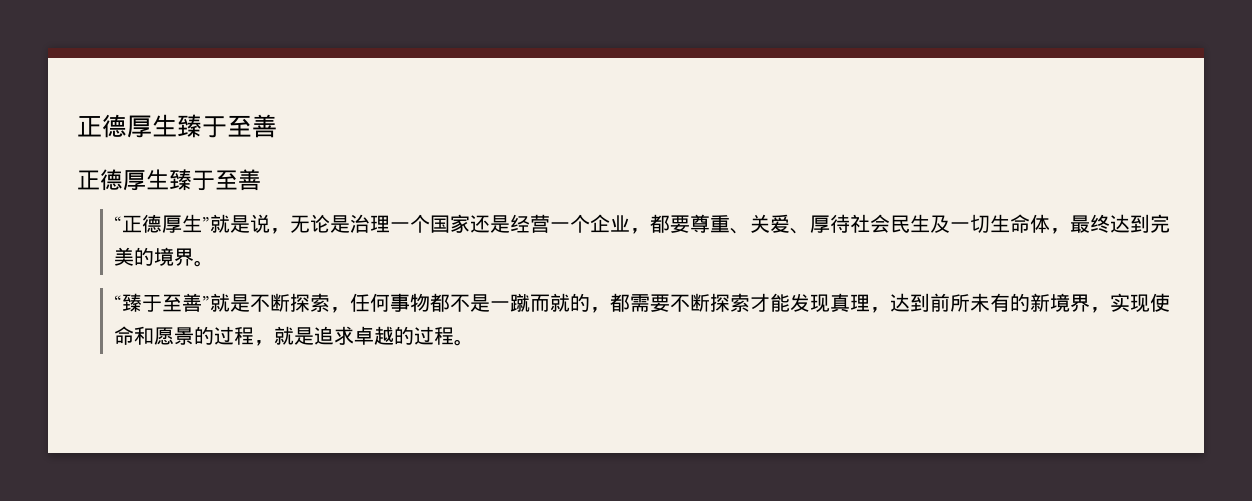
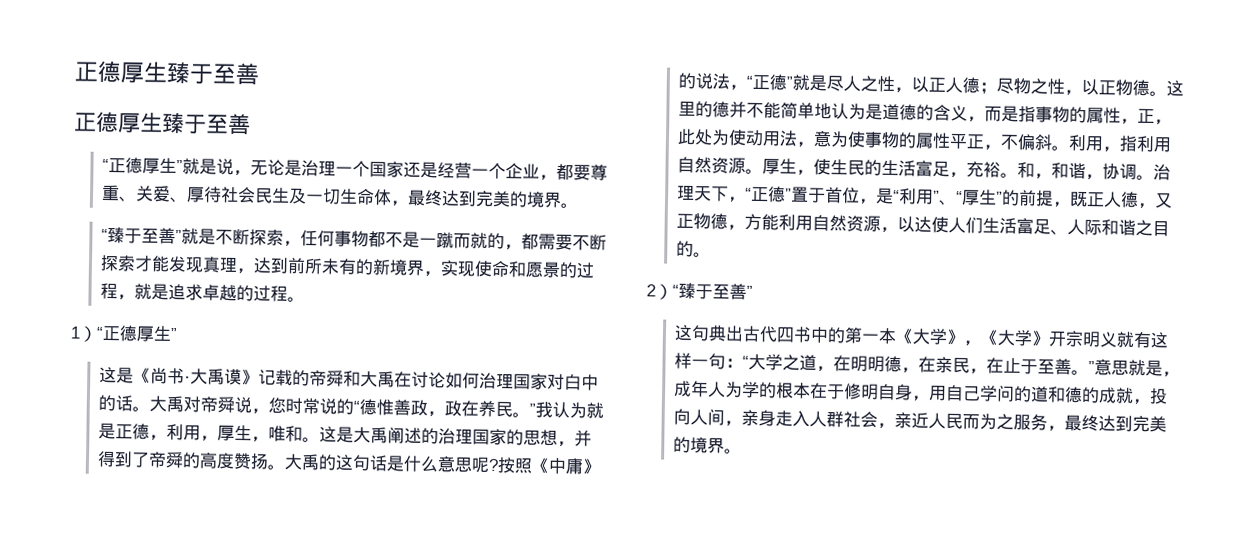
(474, 342) none -> [70,325,178,342] [98,366,599,391] [97,394,604,419] [97,422,592,448] [96,450,601,475] [677,72,1184,97] [677,100,1172,126] [676,128,1172,153] [676,156,1171,181] [676,184,1173,210] [675,212,1170,237] [675,240,711,258] [646,282,753,300] [673,324,1169,349] [673,352,1180,378] [673,379,1168,406] [672,408,1167,433] [672,436,742,454] // 1）“正德厚生” // 这是《尚书·大禹谟》记载的帝舜和大禹在讨论如何治理国家对白中的话。大禹对帝舜说，您时常说的“德惟善政，政在养民。”我认为就是正德，利用，厚生，唯和。这是大禹阐述的治理国家的思想，并得到了帝舜的高度赞扬。大禹的这句话是什么意思呢?按照《中庸》的说法，“正德”就是尽人之性，以正人德；尽物之性，以正物德。这里的德并不能简单地认为是道德的含义，而是指事物的属性，正，此处为使动用法，意为使事物的属性平正，不偏斜。利用，指利用自然资源。厚生，使生民的生活富足，充裕。和，和谐，协调。治理天下，“正德”置于首位，是“利用”、“厚生”的前提，既正人德，又正物德，方能利用自然资源，以达使人们生活富足、人际和谐之目的。 // 2）“臻于至善” // 这句典出古代四书中的第一本《大学》，《大学》开宗明义就有这样一句：“大学之道，在明明德，在亲民，在止于至善。”意思就是，成年人为学的根本在于修明自身，用自己学问的道和德的成就，投向人间，亲身走入人群社会，亲近人民而为之服务，最终达到完美的境界。

